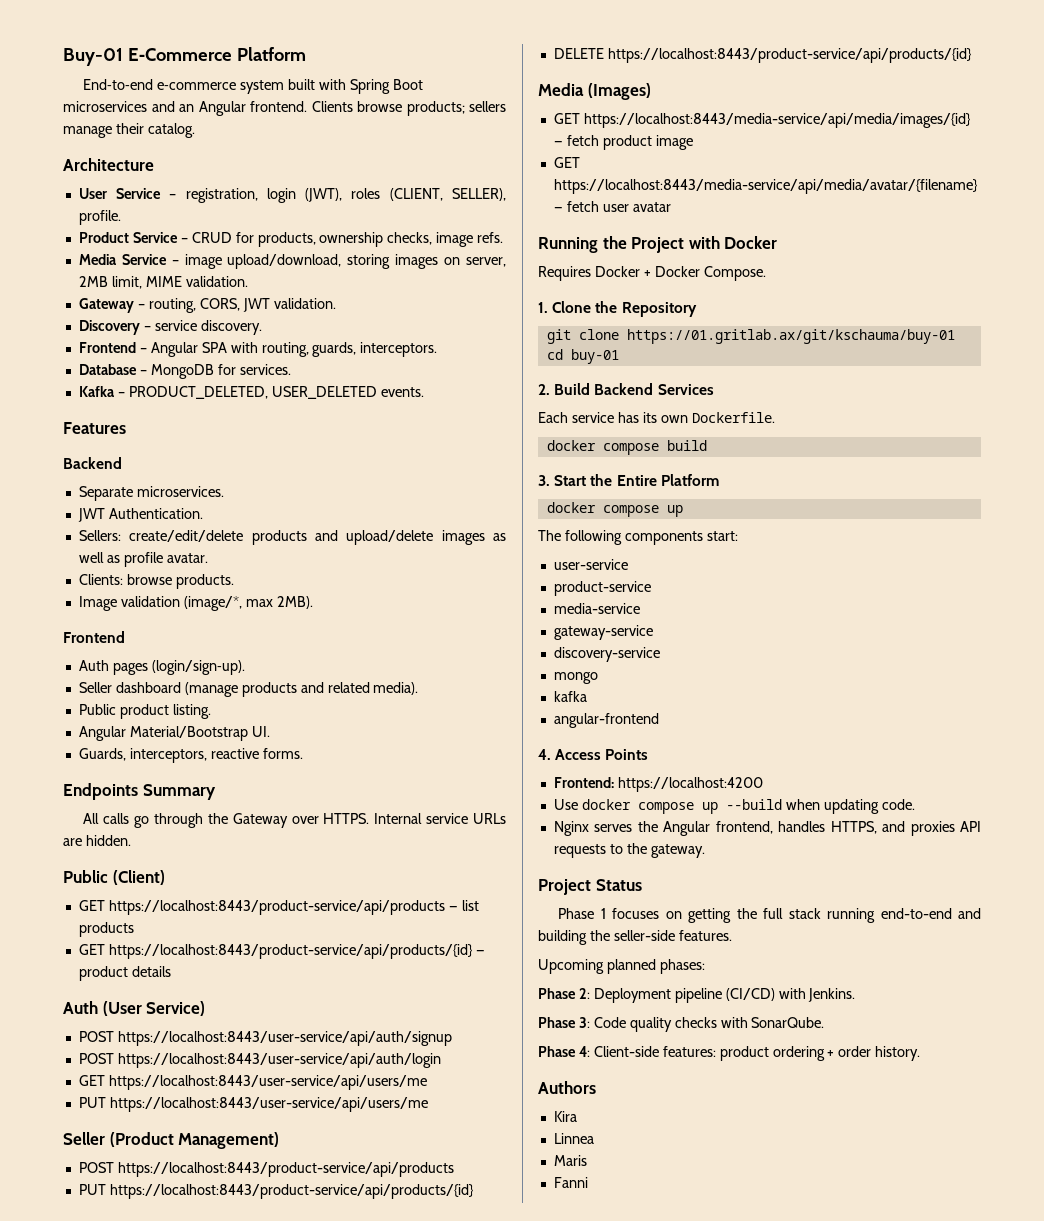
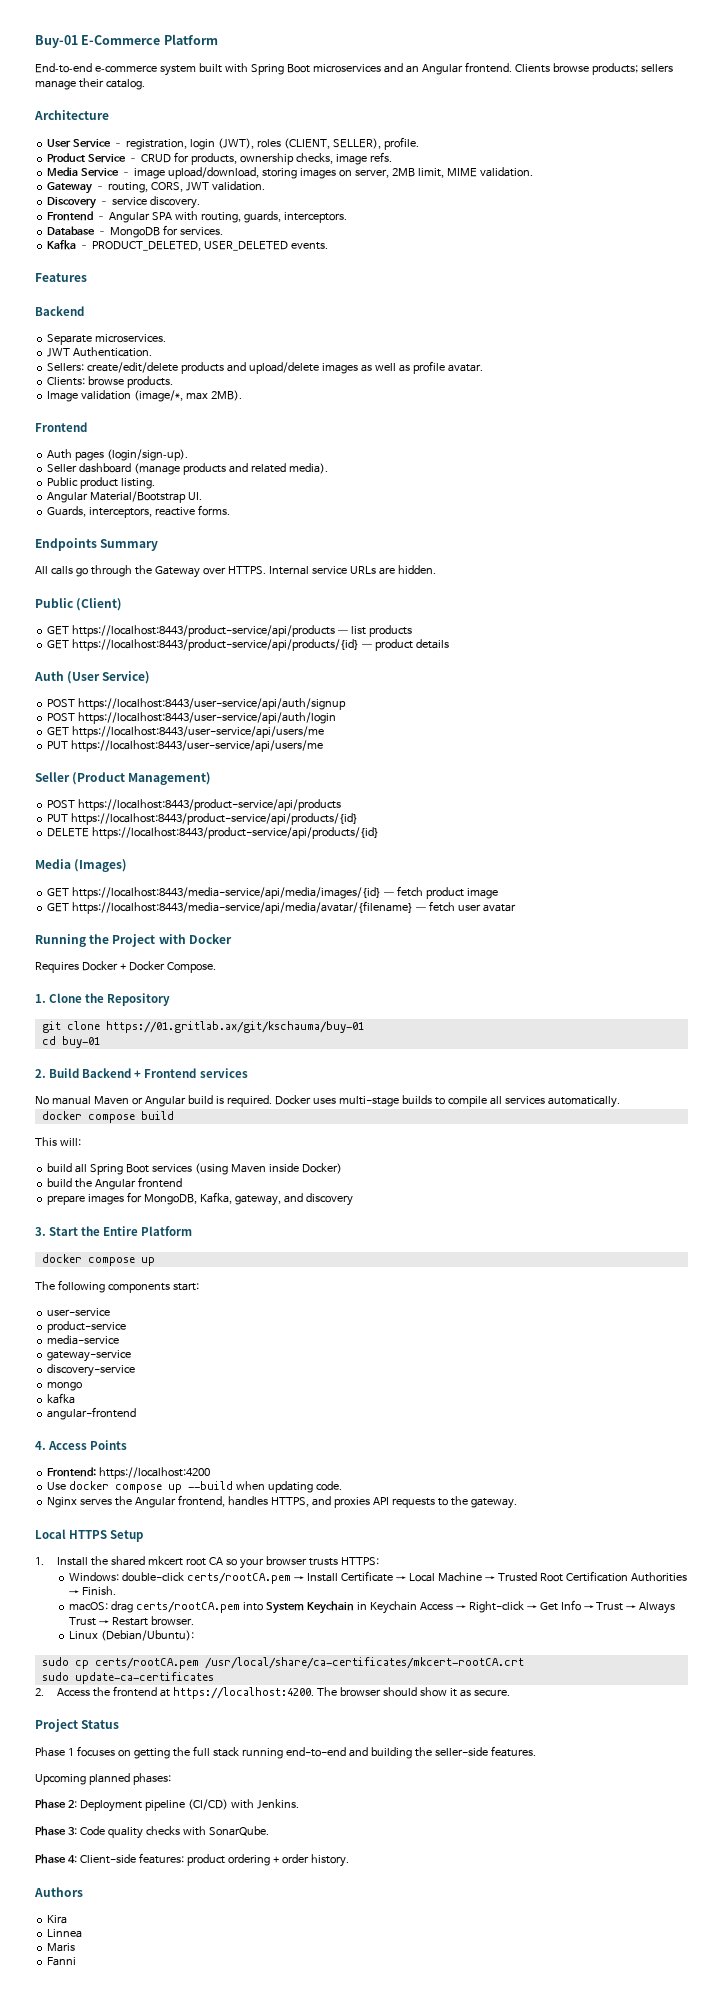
[657,384,714,395] [538,412,775,423] [546,440,707,455] Services // Each service has its own Dockerfile. // docker compose build -> [134,1068,248,1078] [35,1095,620,1108] [41,1111,174,1123] [35,1137,81,1146] [47,1163,342,1175] [47,1177,183,1190] [47,1192,353,1206] + Frontend services // No manual Maven or Angular build is required. Docker uses multi-stage builds to compile all services automatically. // docker compose build // This will: // build all Spring Boot services (using Maven inside Docker) // build the Angular frontend // prepare images for MongoDB, Kafka, gateway, and discovery
(705, 851) none -> [35,1529,144,1542] [35,1556,379,1569] [68,1571,687,1584] [68,1586,116,1595] [68,1600,676,1614] [68,1616,194,1626] [68,1630,194,1641] [41,1657,524,1669] [41,1672,214,1684] [35,1686,510,1699] // Local HTTPS Setup // 1. Install the shared mkcert root CA so your browser trusts HTTPS: // Windows: double-click certs/rootCA.pem → Install Certificate → Local Machine → Trusted Root Certification Authorities → Finish. // macOS: drag certs/rootCA.pem into System Keychain in Keychain Access → Right-click → Get Info → Trust → Always Trust → Restart browser. // Linux (Debian/Ubuntu): // sudo cp certs/rootCA.pem /usr/local/share/ca-certificates/mkcert-rootCA.crt // sudo update-ca-certificates // 2. Access the frontend at https://localhost:4200. The browser should show it as secure.

